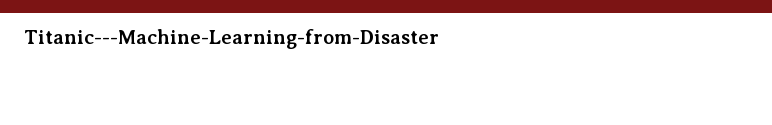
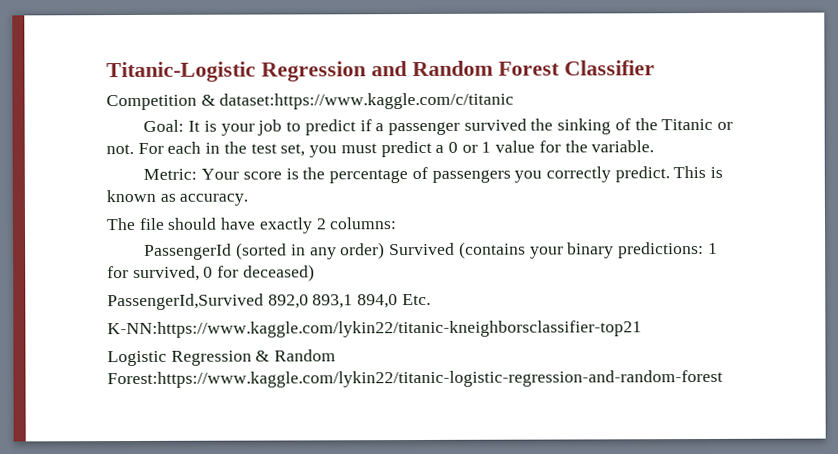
[24,29,439,49] Titanic---Machine-Learning-from-Disaster -> [106,60,655,83] [106,92,515,111] [143,118,734,136] [106,140,655,158] [143,165,724,184] [106,189,249,206] [106,217,398,234] [144,241,718,260] [107,264,315,282] [107,293,431,311] [107,320,642,339] [107,349,337,367] [107,369,723,389] Titanic-Logistic Regression and Random Forest Classifier // Competition & dataset:https://www.kaggle.com/c/titanic // Goal: It is your job to predict if a passenger survived the sinking of the Titanic or not. For each in the test set, you must predict a 0 or 1 value for the variable. // Metric: Your score is the percentage of passengers you correctly predict. This is known as accuracy. // The file should have exactly 2 columns: // PassengerId (sorted in any order) Survived (contains your binary predictions: 1 for survived, 0 for deceased) // PassengerId,Survived 892,0 893,1 894,0 Etc. // K-NN:https://www.kaggle.com/lykin22/titanic-kneighborsclassifier-top21 // Logistic Regression & Random Forest:https://www.kaggle.com/lykin22/titanic-logistic-regression-and-random-forest

